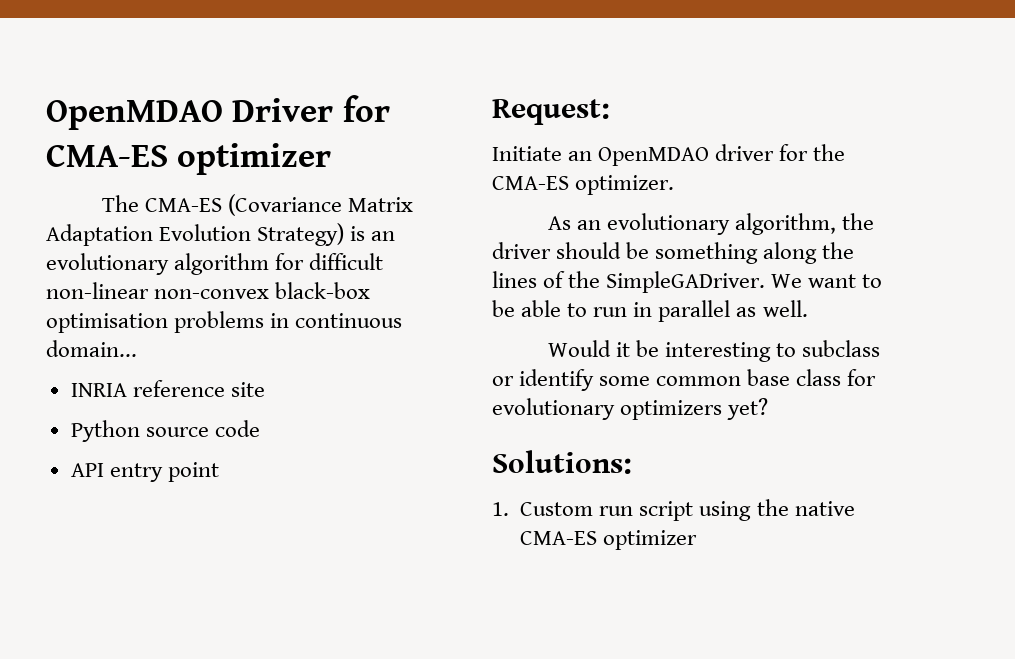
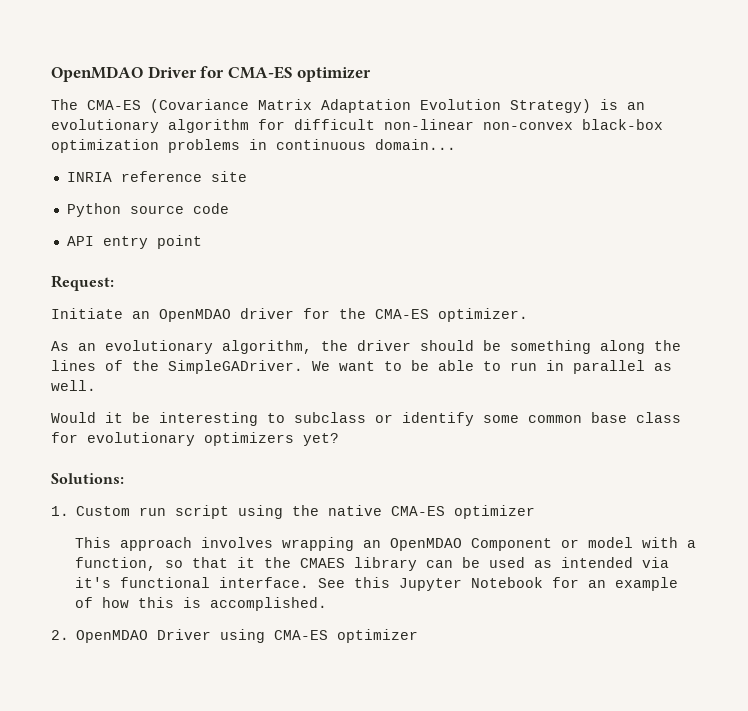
[46,313,168,333] optimisation -> [51,139,159,153] optimization
(698, 540) none -> [74,537,696,551] [74,557,669,571] [74,577,678,591] [74,597,327,611] [51,629,419,643] // This approach involves wrapping an OpenMDAO Component or model with a function, so that it the CMAES library can be used as intended via it's functional interface. See this Jupyter Notebook for an example of how this is accomplished. // 2. OpenMDAO Driver using CMA-ES optimizer

